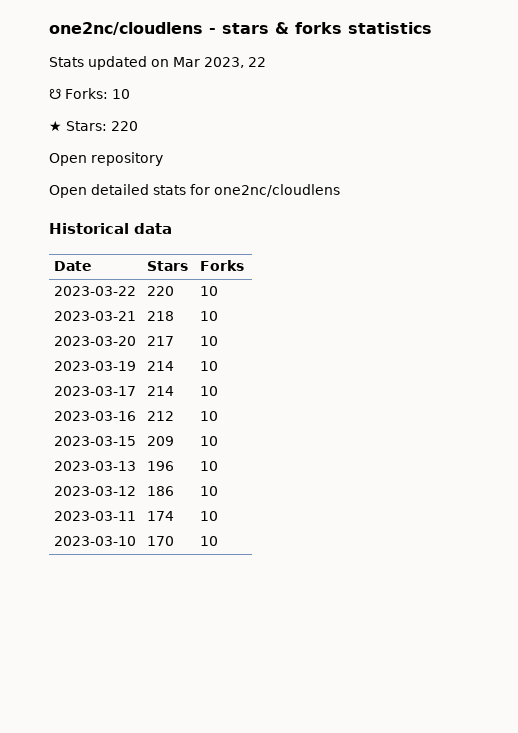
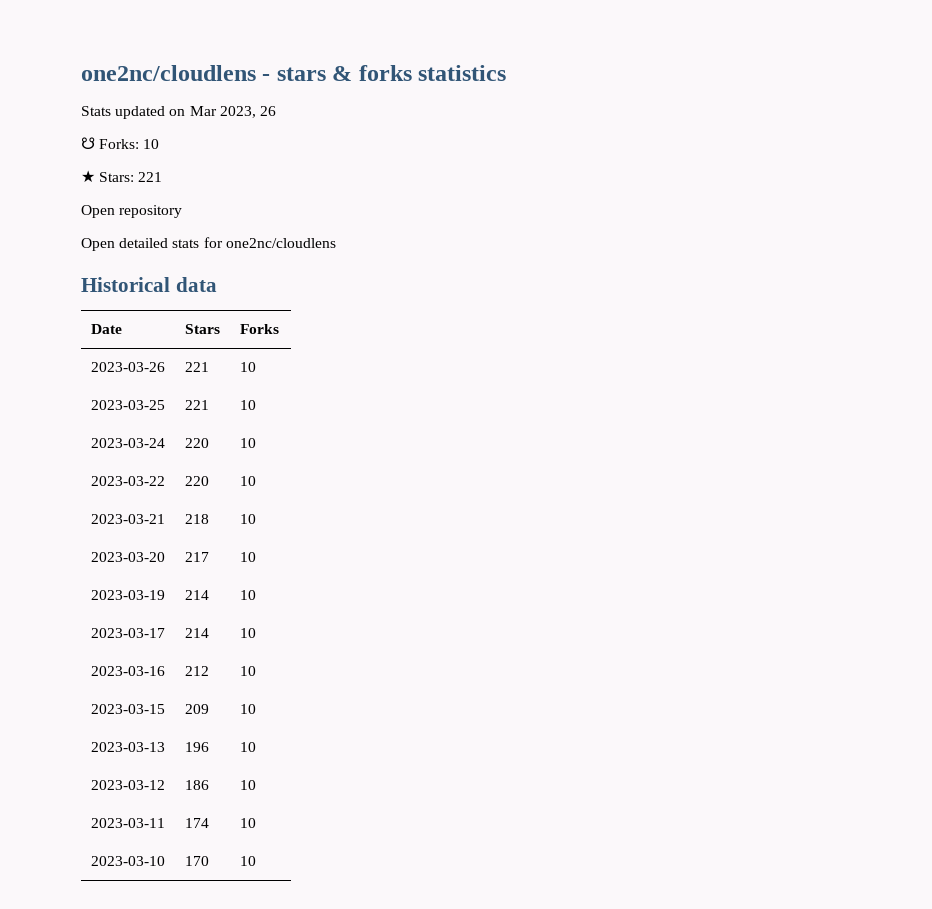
[248,57,266,67] 22 -> [259,106,276,116] 26
[111,121,138,131] 220 -> [138,172,163,182] 221
(245, 265) none -> [90,362,165,372] [184,362,209,372] [239,362,256,372] [90,400,165,410] [184,400,209,410] [239,400,256,410] [90,438,165,448] [184,438,209,448] [239,438,256,448] // 2023-03-26 | 221 | 10 // 2023-03-25 | 221 | 10 // 2023-03-24 | 220 | 10

